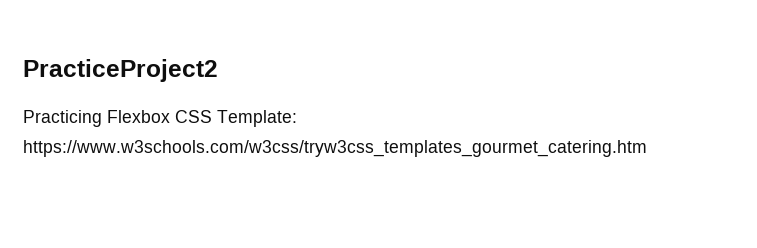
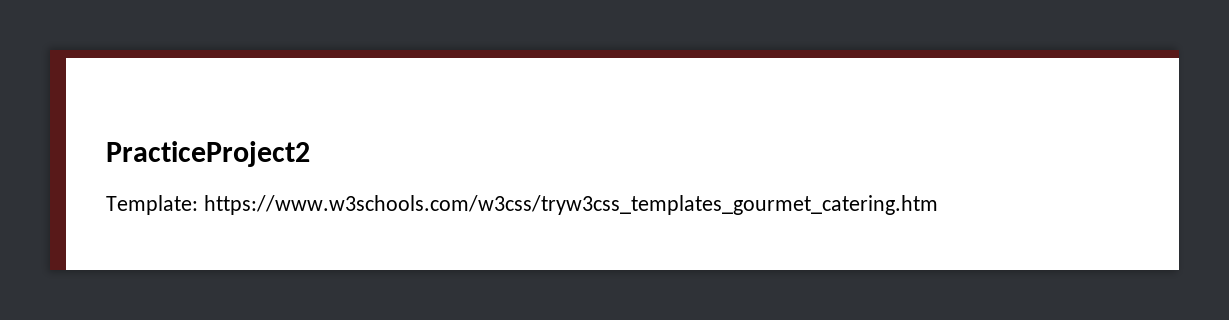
[23,110,212,127] Practicing Flexbox CSS -> (310, 154) none

